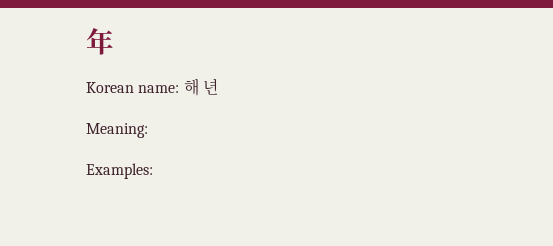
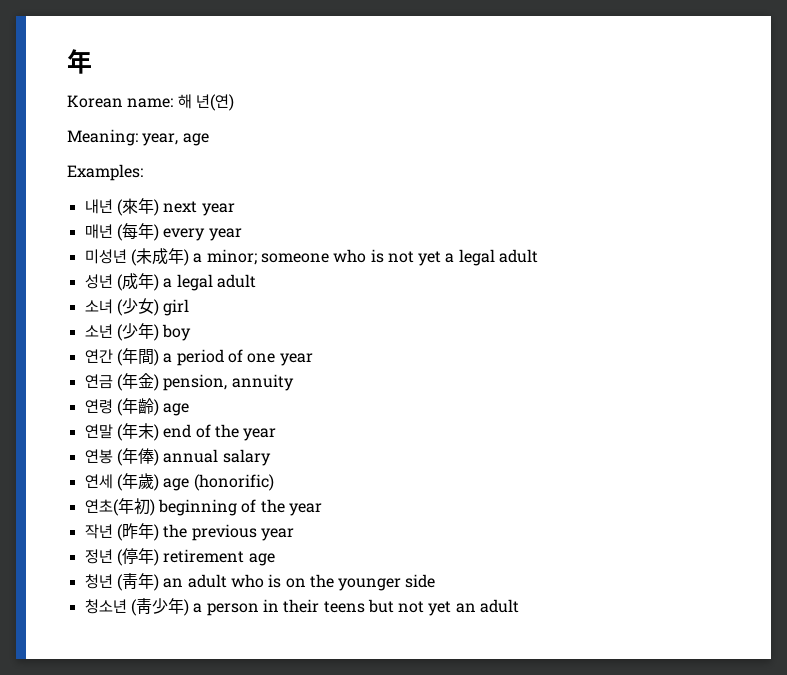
[202,78,218,95] 년 -> [195,94,234,111] 년(연)
(148, 130) none -> [142,133,209,146] year, age
(153, 171) none -> [84,198,235,216] [84,223,242,241] [84,248,539,266] [84,273,256,291] [84,298,190,316] [84,323,192,341] [84,348,313,366] [84,373,294,391] [84,398,190,416] [84,423,277,441] [84,448,271,466] [84,473,274,491] [84,498,322,516] [84,523,294,541] [84,548,275,566] [84,573,436,591] [84,598,520,616] // 내년 (來年) next year // 매년 (每年) every year // 미성년 (未成年) a minor; someone who is not yet a legal adult // 성년 (成年) a legal adult // 소녀 (少女) girl // 소년 (少年) boy // 연간 (年間) a period of one year // 연금 (年金) pension, annuity // 연령 (年齡) age // 연말 (年末) end of the year // 연봉 (年俸) annual salary // 연세 (年歲) age (honorific) // 연초(年初) beginning of the year // 작년 (昨年) the previous year // 정년 (停年) retirement age // 청년 (靑年) an adult who is on the younger side // 청소년 (靑少年) a person in their teens but not yet an adult

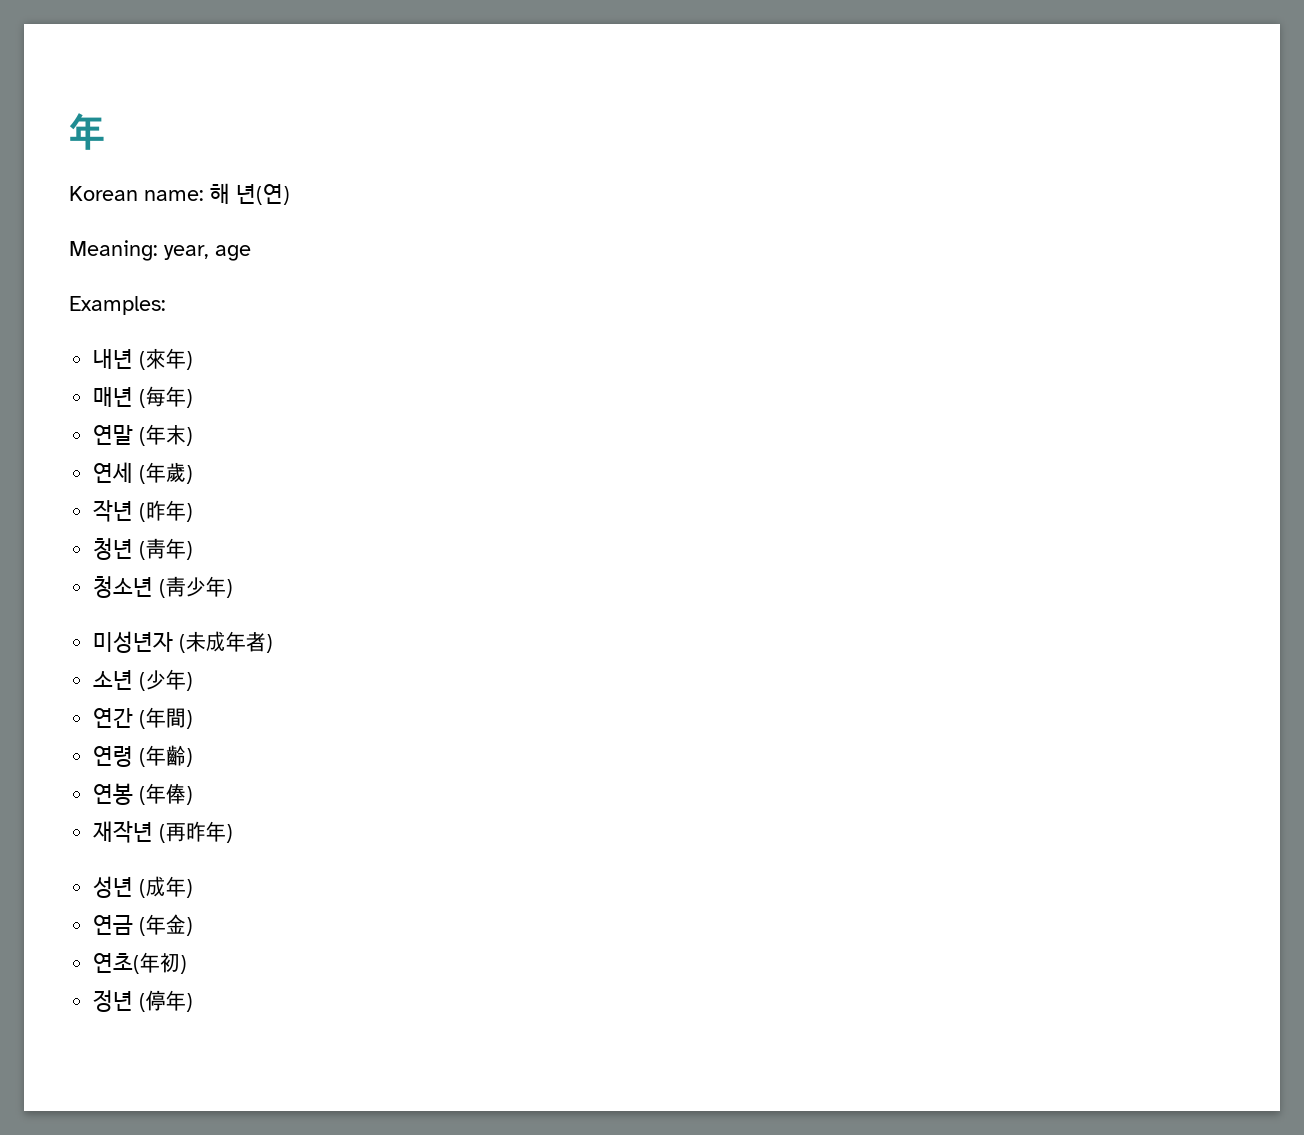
[163,201,235,216] next year -> (194, 360) none
[163,228,242,241] [84,248,539,266] [84,273,256,291] [84,298,190,316] [84,323,192,341] [84,348,313,366] [84,373,294,391] [84,398,190,416] [84,423,277,441] [84,448,271,466] [84,473,274,491] [84,498,322,516] [84,523,294,541] [84,548,275,566] [84,573,436,591] every year // 미성년 (未成年) a minor; someone who is not yet a legal adult // 성년 (成年) a legal adult // 소녀 (少女) girl // 소년 (少年) boy // 연간 (年間) a period of one year // 연금 (年金) pension, annuity // 연령 (年齡) age // 연말 (年末) end of the year // 연봉 (年俸) annual salary // 연세 (年歲) age (honorific) // 연초(年初) beginning of the year // 작년 (昨年) the previous year // 정년 (停年) retirement age // 청년 (靑年) an adult who is on the younger side -> [93,424,194,446] [93,462,194,484] [93,500,194,522] [93,538,194,560] // 연말 (年末) // 연세 (年歲) // 작년 (昨年) // 청년 (靑年)
[193,599,520,616] a person in their teens but not yet an adult -> [93,631,274,653] [93,669,194,691] [93,707,194,729] [93,745,194,767] [93,783,194,805] [93,821,234,843] [93,876,194,898] [93,914,194,936] [93,952,188,974] [93,990,194,1012] // 미성년자 (未成年者) // 소년 (少年) // 연간 (年間) // 연령 (年齡) // 연봉 (年俸) // 재작년 (再昨年) // 성년 (成年) // 연금 (年金) // 연초(年初) // 정년 (停年)

